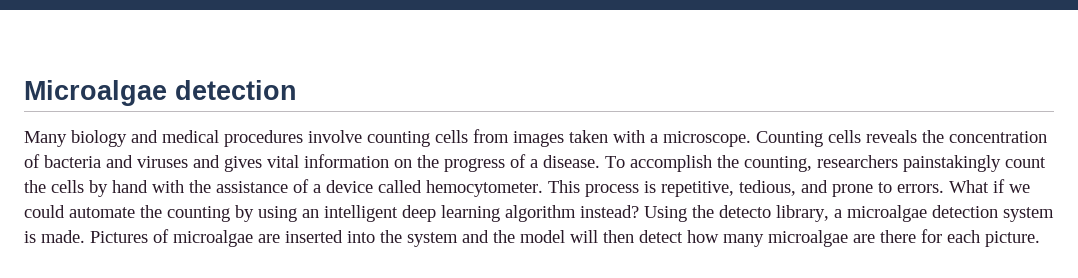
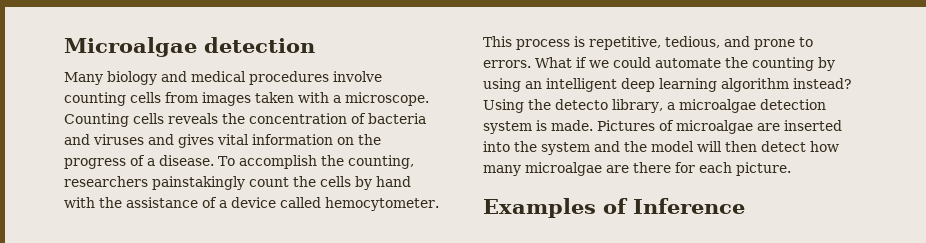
(1040, 239) none -> [483,198,745,218] // Examples of Inference

